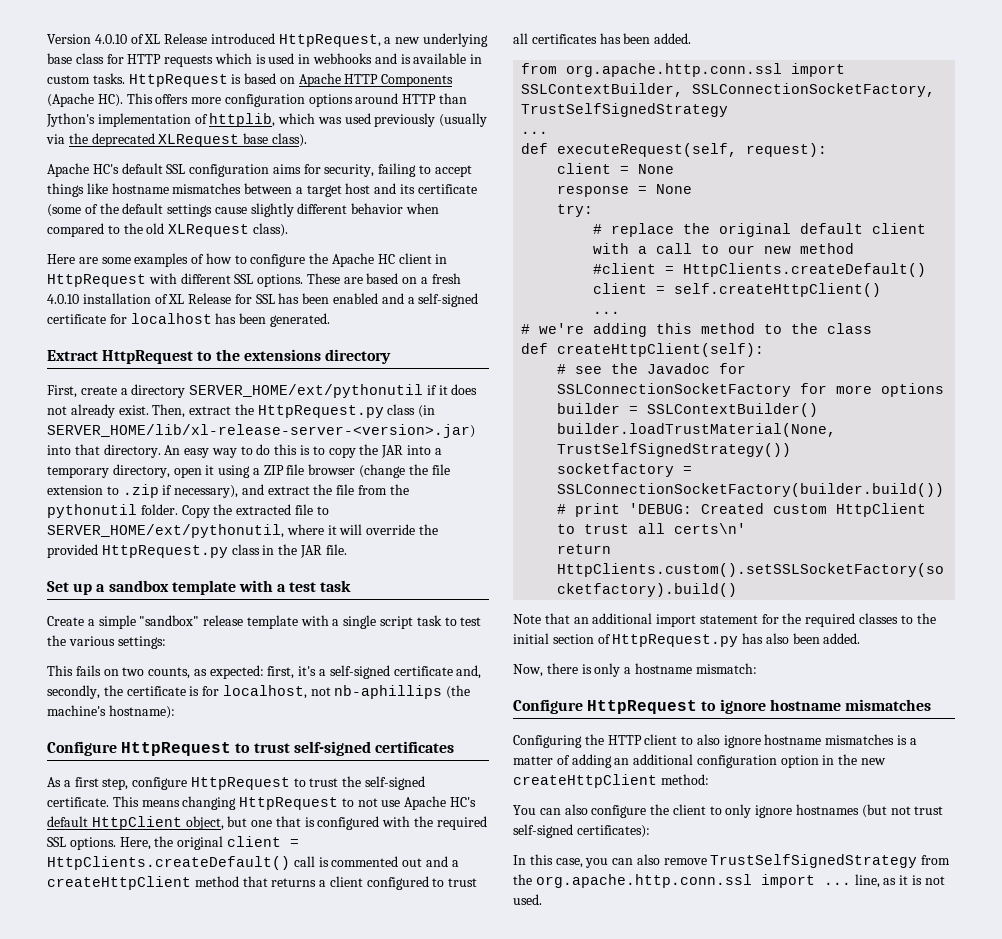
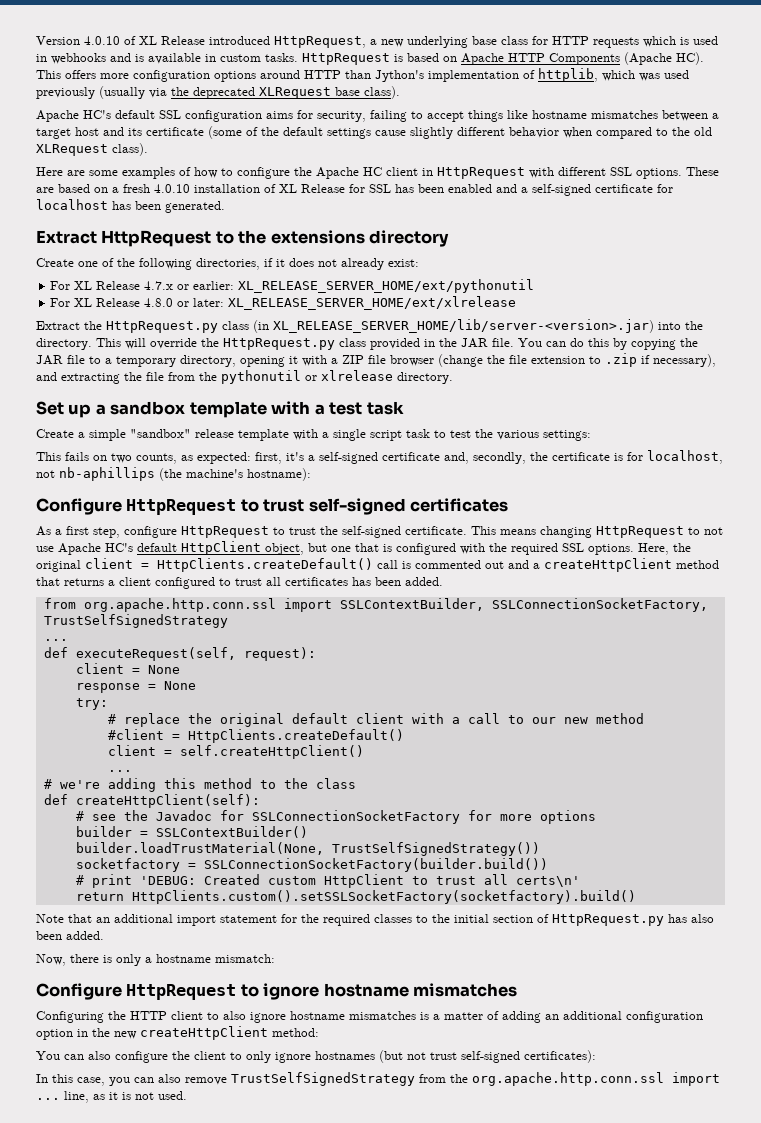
[47,384,424,398] First, create a directory SERVER_HOME/ext/pythonutil -> [36,258,260,270] Create one of the following directories,
[118,404,436,418] [47,424,475,438] [47,444,442,458] [47,464,251,478] exist. Then, extract the HttpRequest.py class (in SERVER_HOME/lib/xl-release-server-<version>.jar) into that directory. An easy way to do this is to copy the JAR into a temporary directory, open it using -> [388,259,419,267] [50,279,535,293] [50,296,517,310] [36,319,703,333] [36,338,698,350] [36,355,327,367] exist: // For XL Release 4.7.x or earlier: XL_RELEASE_SERVER_HOME/ext/pythonutil // For XL Release 4.8.0 or later: XL_RELEASE_SERVER_HOME/ext/xlrelease // Extract the HttpRequest.py class (in XL_RELEASE_SERVER_HOME/lib/server-<version>.jar) into the directory. This will override the HttpRequest.py class provided in the JAR file. You can do this by copying the JAR file to a temporary directory, opening it with
[267,486,310,495] extract -> [61,373,120,384] extracting
[140,504,329,518] [47,524,438,538] [47,544,347,558] folder. Copy the extracted file to SERVER_HOME/ext/pythonutil, where it will override the provided HttpRequest.py class in the JAR file. -> [305,370,453,384] or xlrelease directory.

